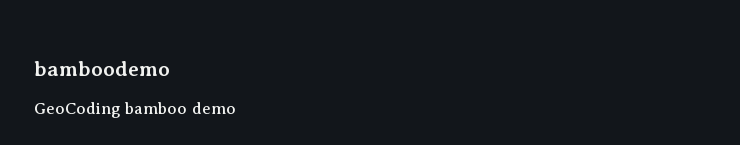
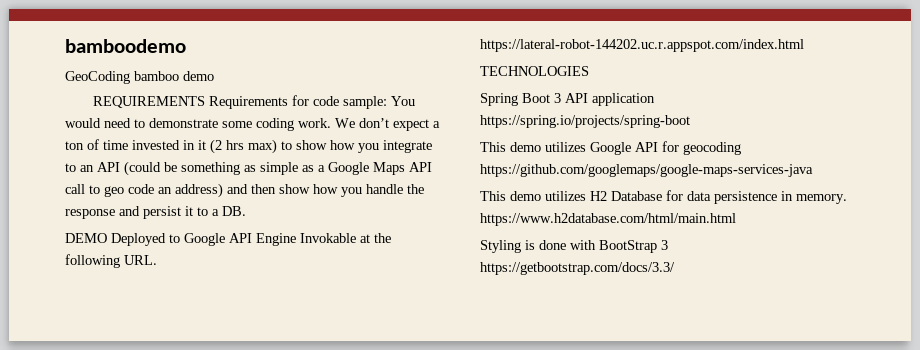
(236, 108) none -> [93,95,416,109] [65,118,440,131] [65,139,432,154] [65,161,432,176] [65,183,424,198] [65,206,246,219] [65,233,391,246] [65,254,157,268] [480,39,804,52] [480,66,589,76] [480,93,655,106] [480,115,690,128] [480,141,741,155] [480,164,813,177] [480,190,847,204] [480,213,736,226] [480,240,668,253] [480,262,675,275] // REQUIREMENTS Requirements for code sample: You would need to demonstrate some coding work. We don’t expect a ton of time invested in it (2 hrs max) to show how you integrate to an API (could be something as simple as a Google Maps API call to geo code an address) and then show how you handle the response and persist it to a DB. // DEMO Deployed to Google API Engine Invokable at the following URL. https://lateral-robot-144202.uc.r.appspot.com/index.html // TECHNOLOGIES // Spring Boot 3 API application https://spring.io/projects/spring-boot // This demo utilizes Google API for geocoding https://github.com/googlemaps/google-maps-services-java // This demo utilizes H2 Database for data persistence in memory. https://www.h2database.com/html/main.html // Styling is done with BootStrap 3 https://getbootstrap.com/docs/3.3/

